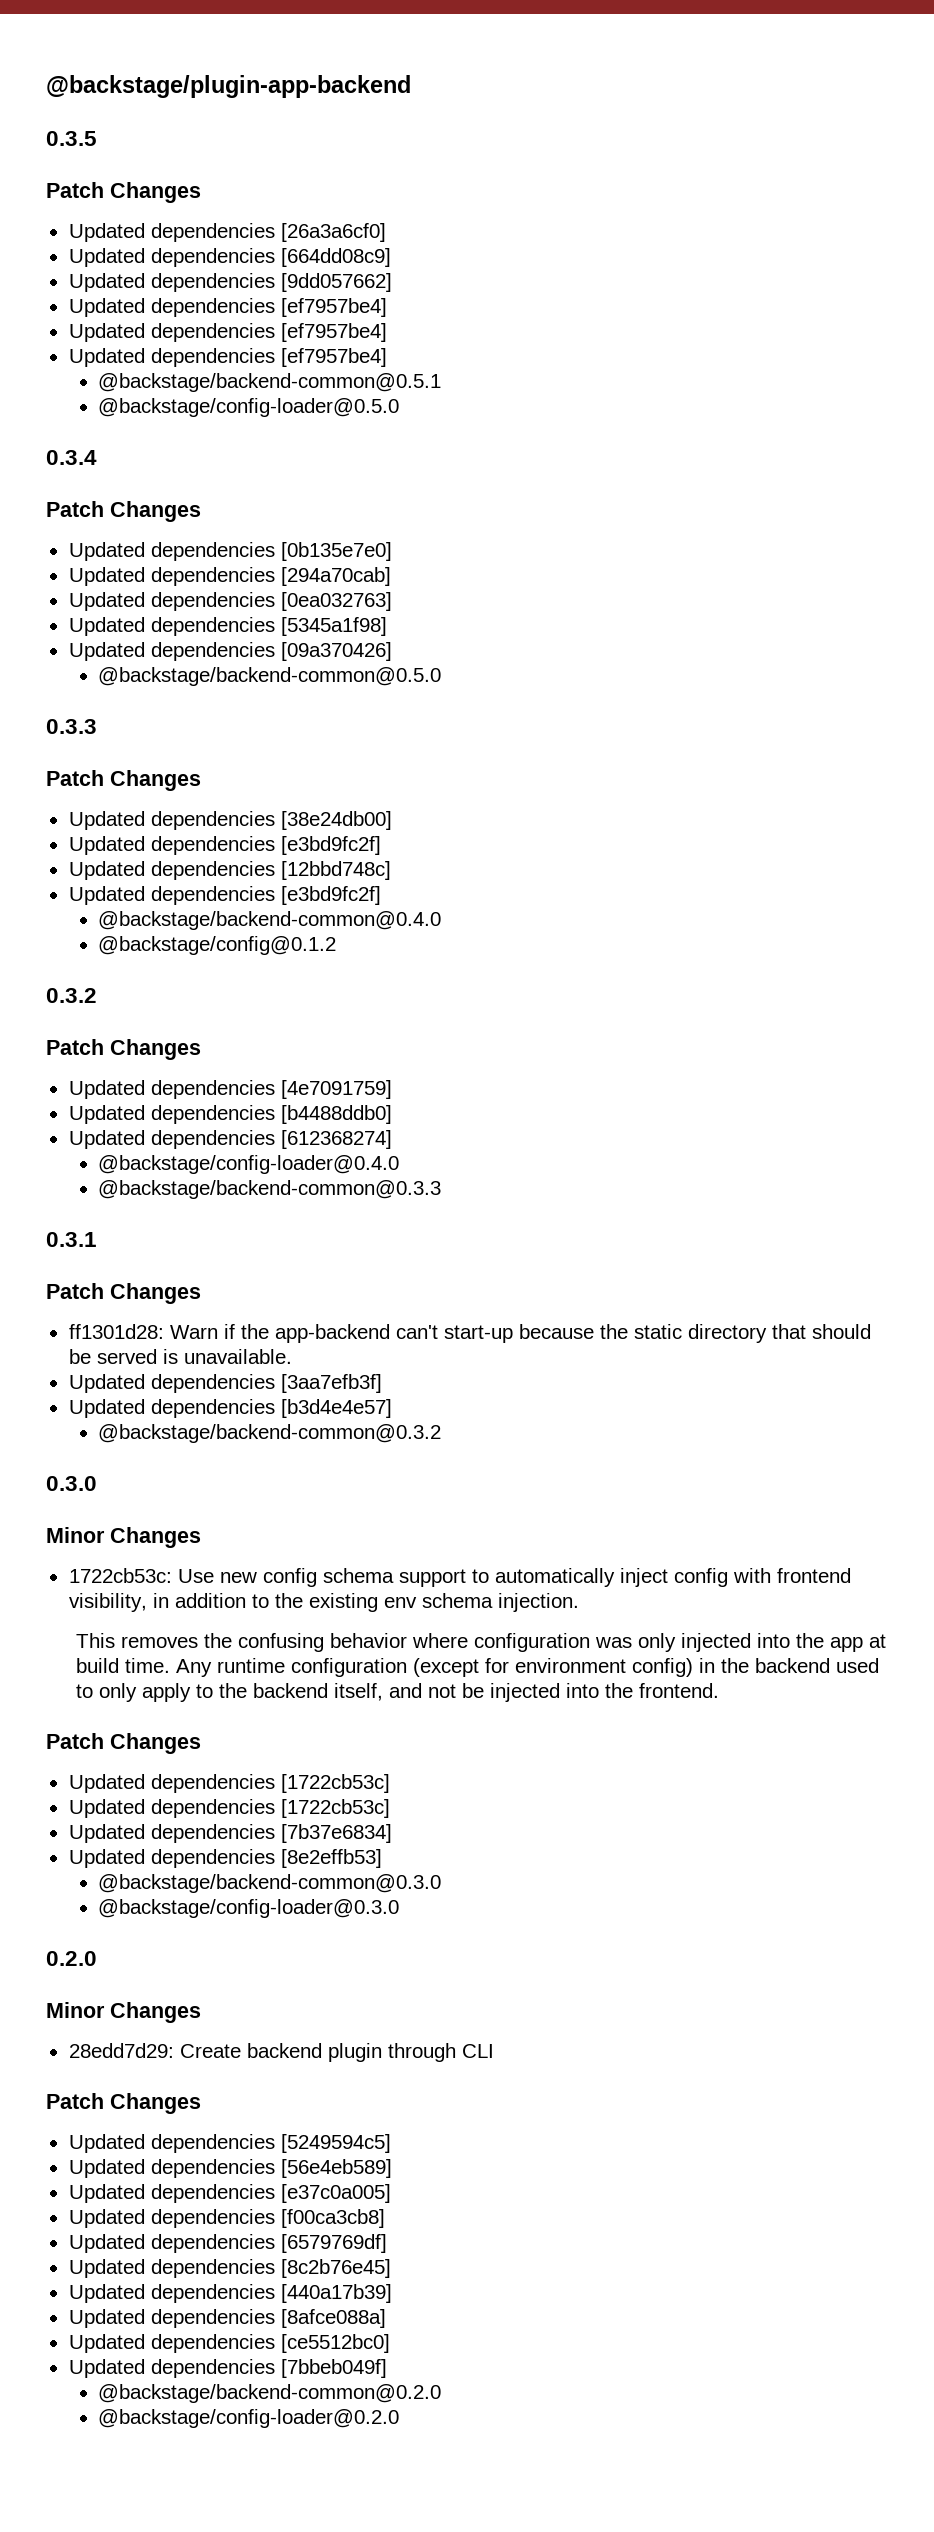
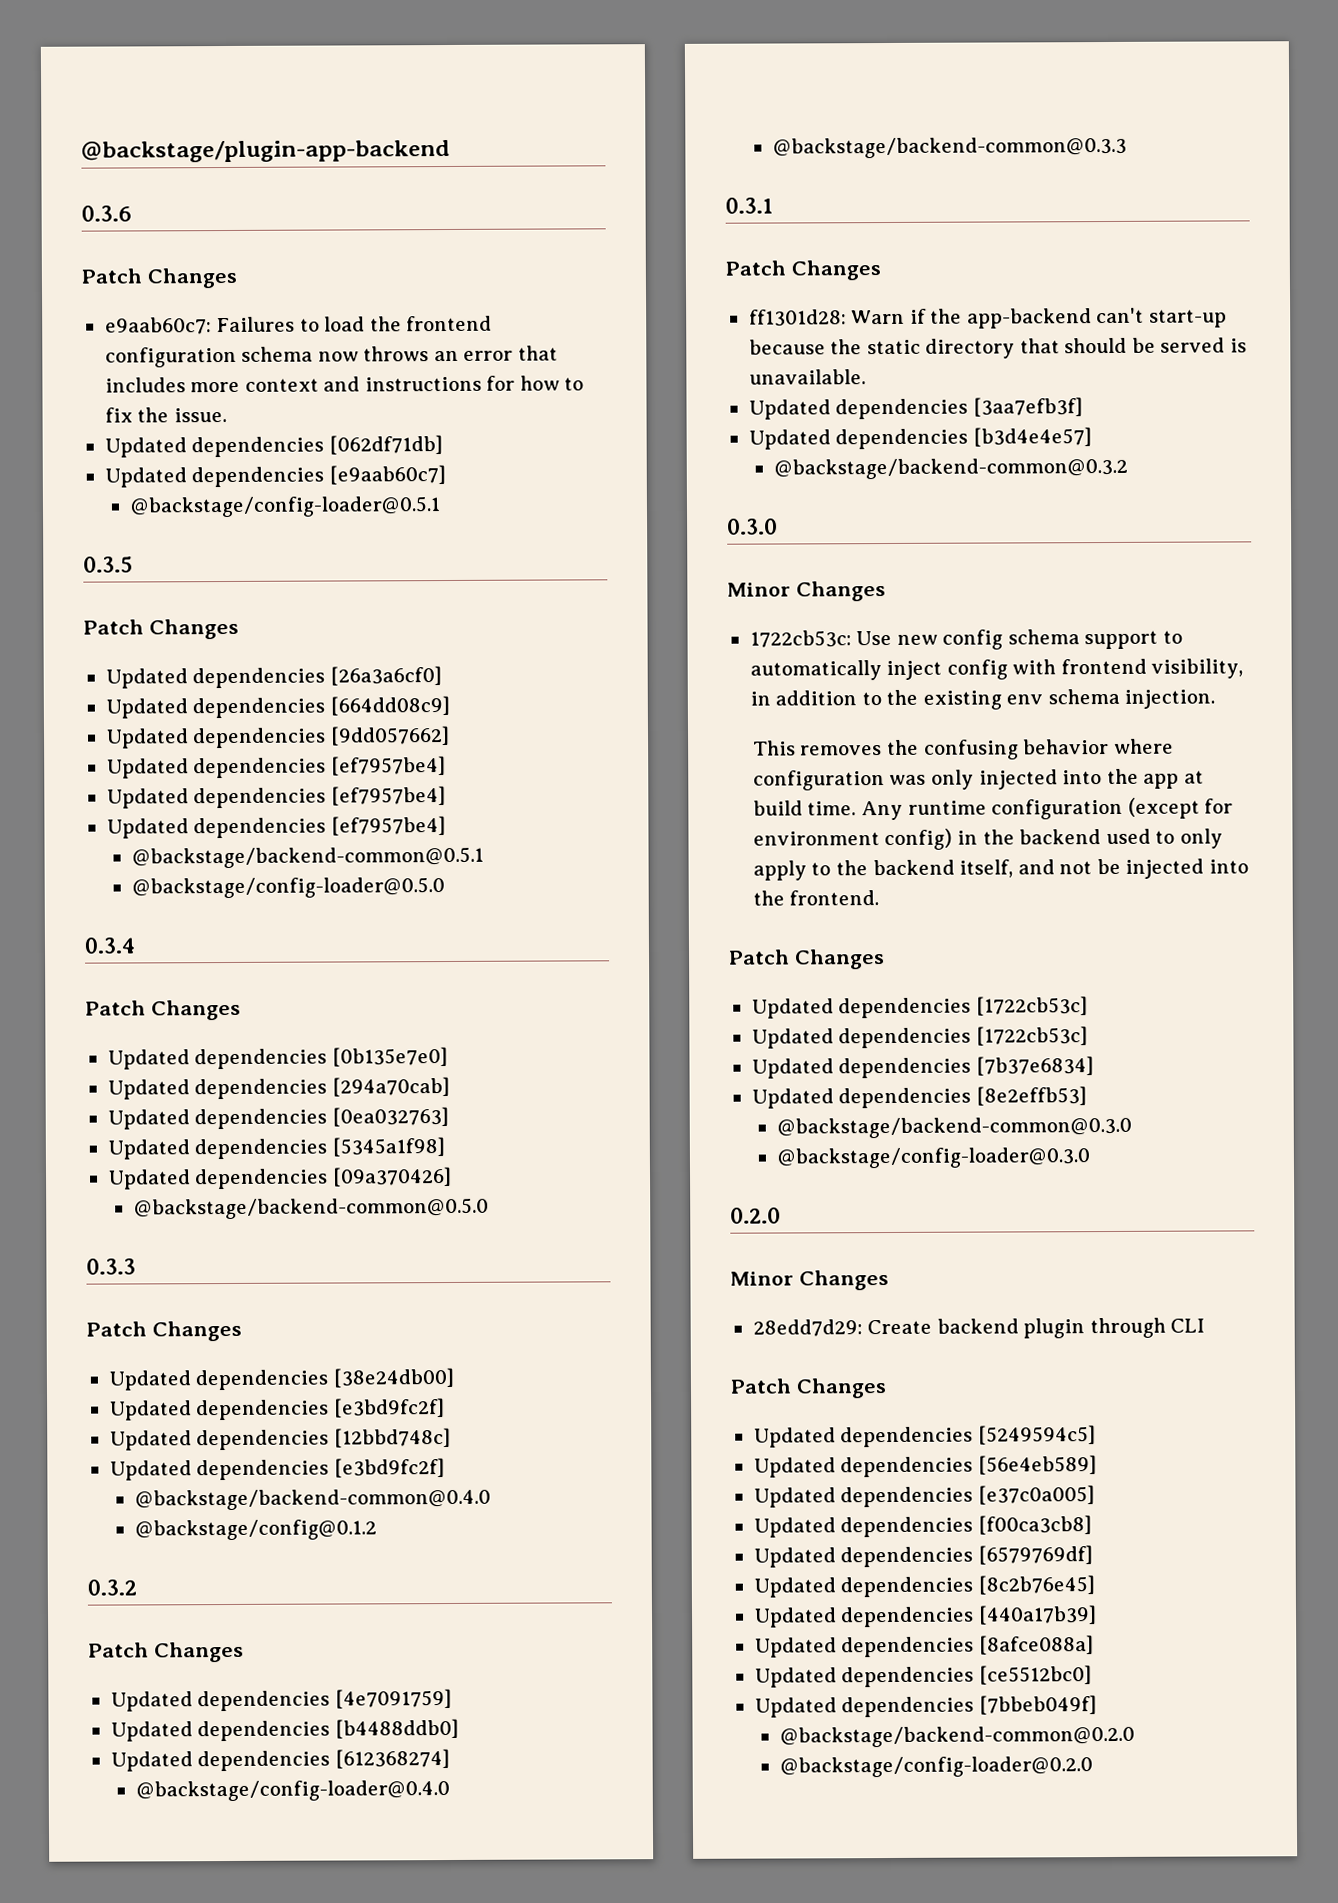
(411, 86) none -> [81,205,132,222] [81,267,237,289] [104,315,493,335] [104,345,558,368] [104,375,585,393] [104,407,227,423] [104,435,443,458] [104,465,446,488] [129,496,441,518] // 0.3.6 // Patch Changes // e9aab60c7: Failures to load the frontend configuration schema now throws an error that includes more context and instructions for how to fix the issue. // Updated dependencies [062df71db] // Updated dependencies [e9aab60c7] // @backstage/config-loader@0.5.1

